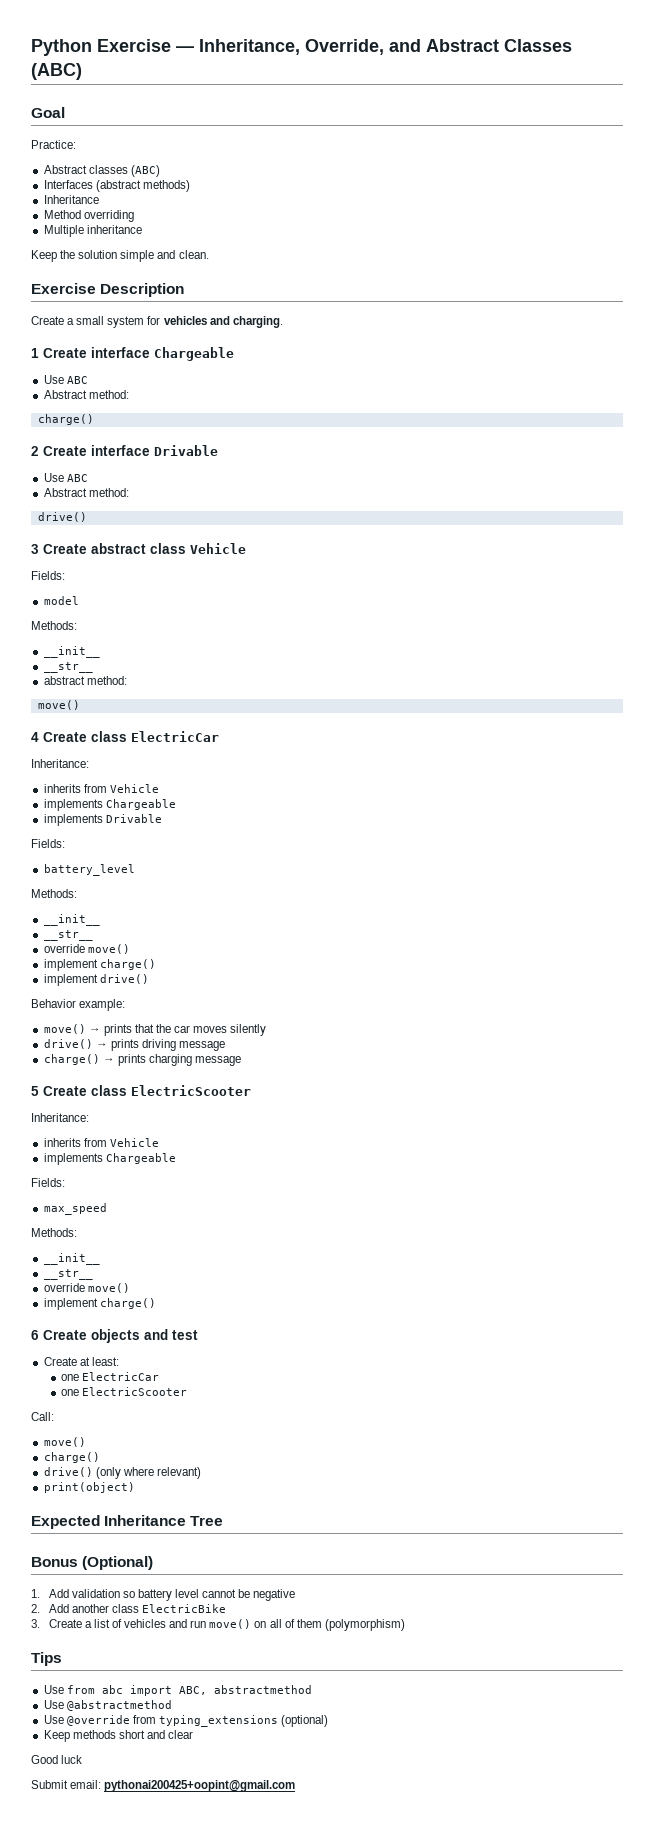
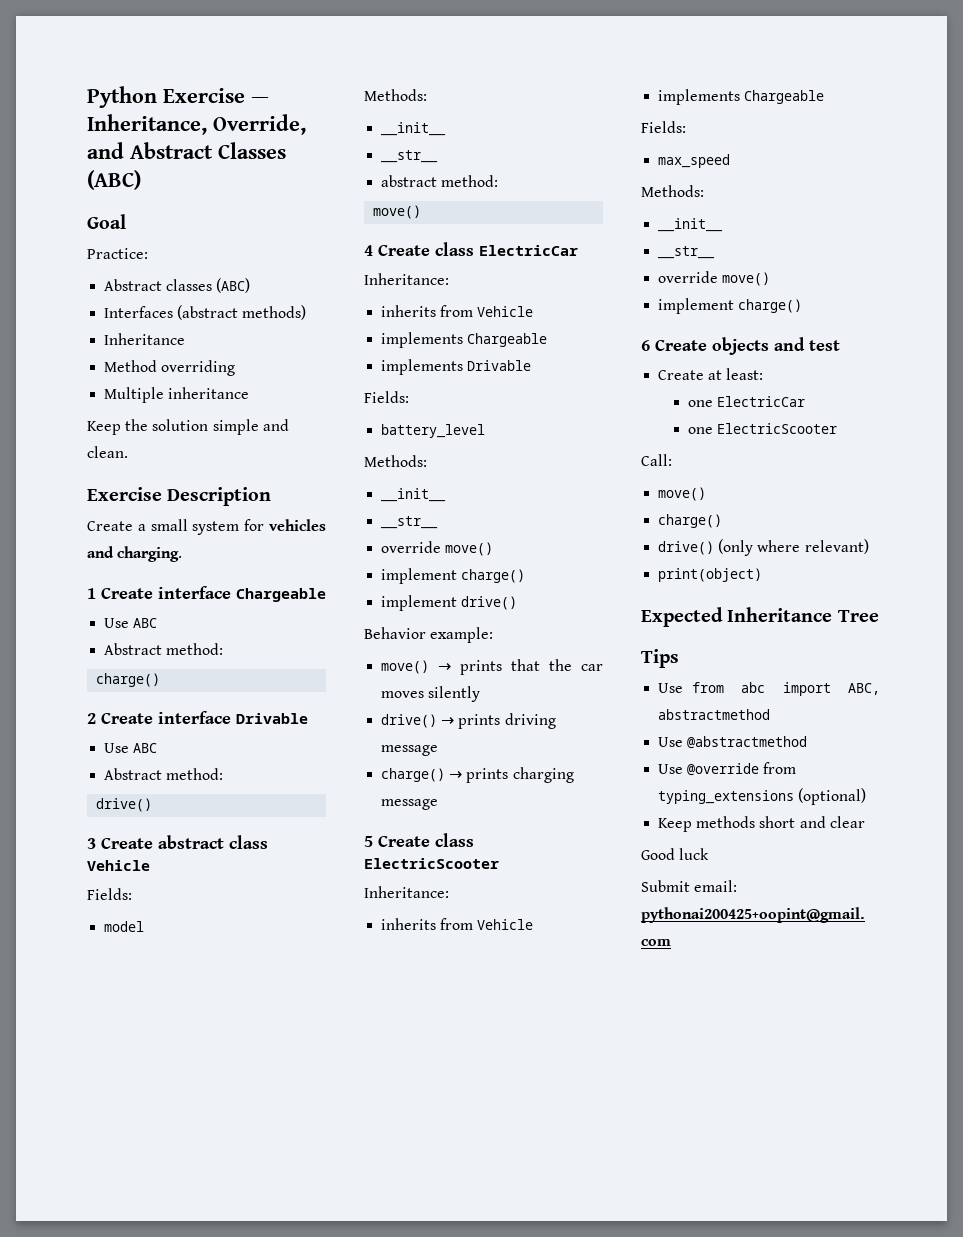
[31,1556,154,1570] [31,1589,296,1601] [31,1604,226,1613] [31,1619,405,1631] // Bonus (Optional) // 1. Add validation so battery level cannot be negative // 2. Add another class ElectricBike // 3. Create a list of vehicles and run move() on all of them (polymorphism) -> (879, 616) none

